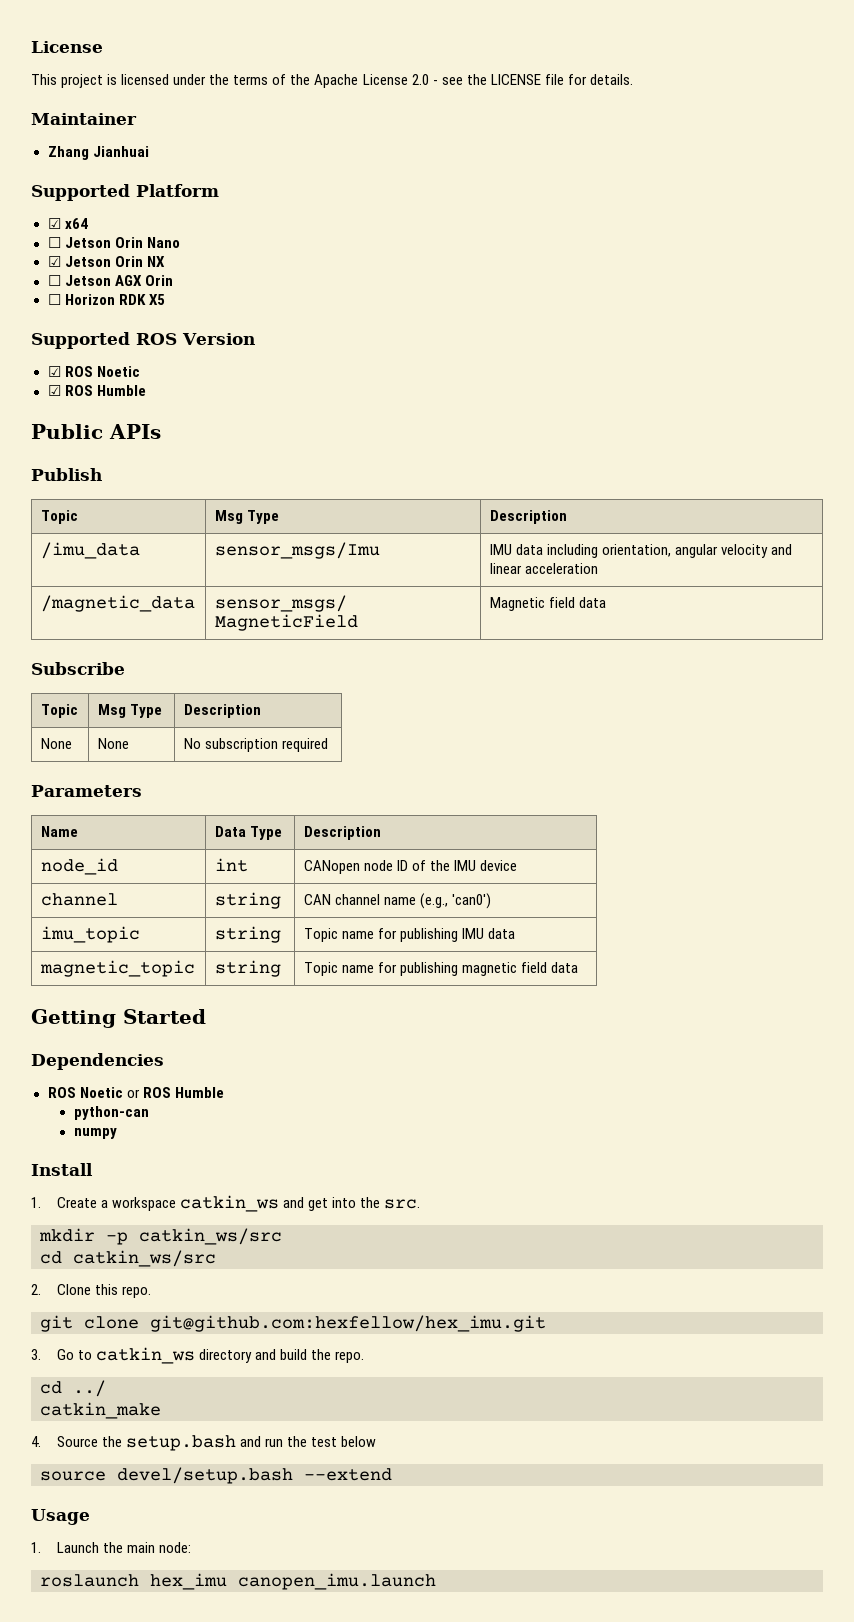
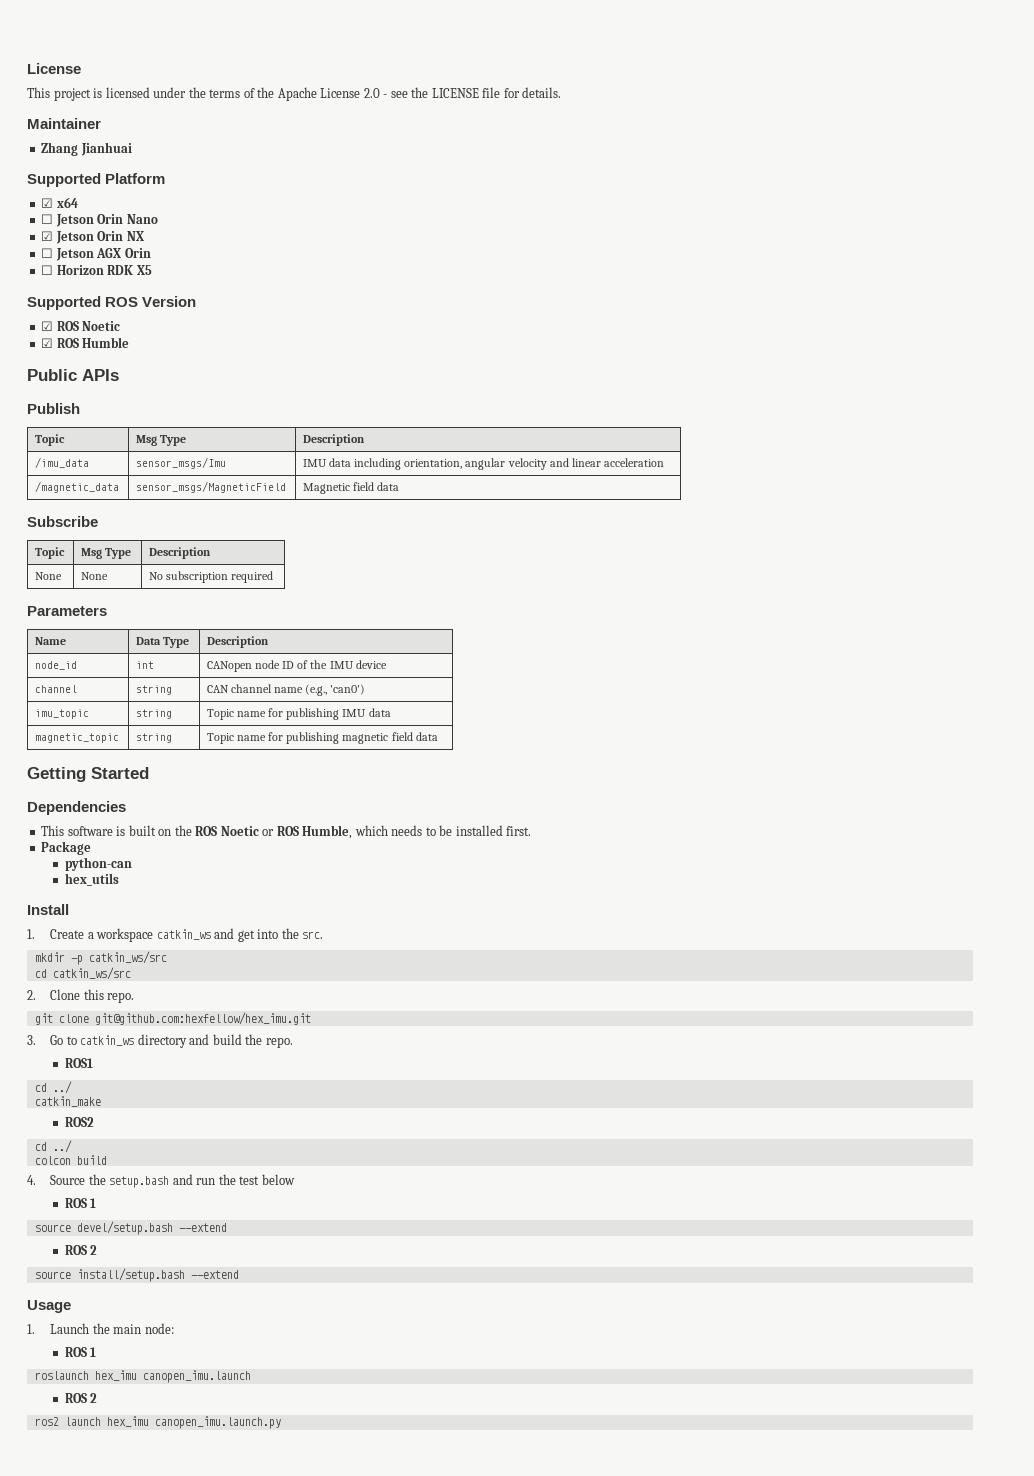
[47,1087,224,1098] ROS Noetic or ROS Humble -> [41,825,532,839] [41,841,92,855] This software is built on the ROS Noetic or ROS Humble, which needs to be installed first. // Package
[73,1128,117,1139] numpy -> [64,873,119,886] hex_utils
(365, 1357) none -> [64,1058,93,1068] // ROS1
(161, 1410) none -> [64,1117,94,1127] [34,1140,72,1153] [34,1155,107,1165] // ROS2 // cd ../ // colcon build
(377, 1441) none -> [64,1198,97,1208] // ROS 1
(392, 1474) none -> [64,1245,98,1255] [34,1268,239,1282] // ROS 2 // source install/setup.bash --extend
(192, 1547) none -> [64,1347,97,1357] // ROS 1
(436, 1581) none -> [64,1393,98,1403] [34,1416,281,1429] // ROS 2 // ros2 launch hex_imu canopen_imu.launch.py

